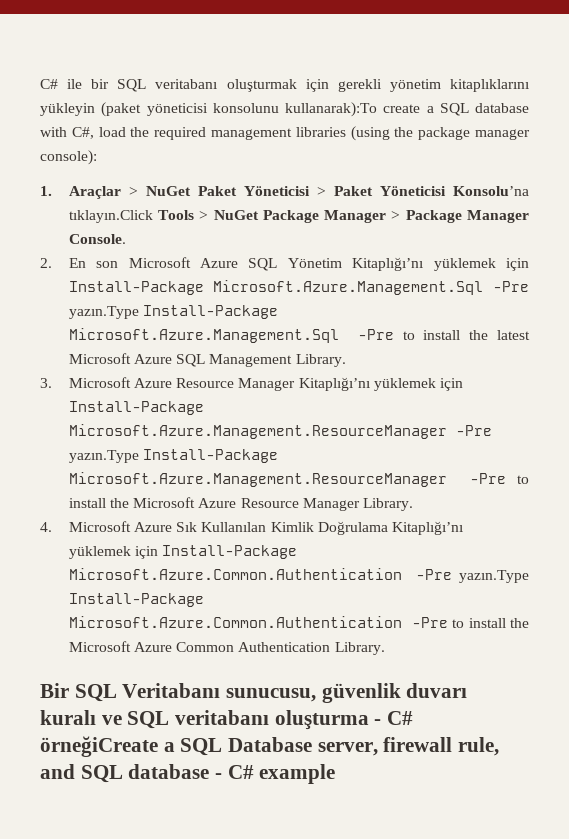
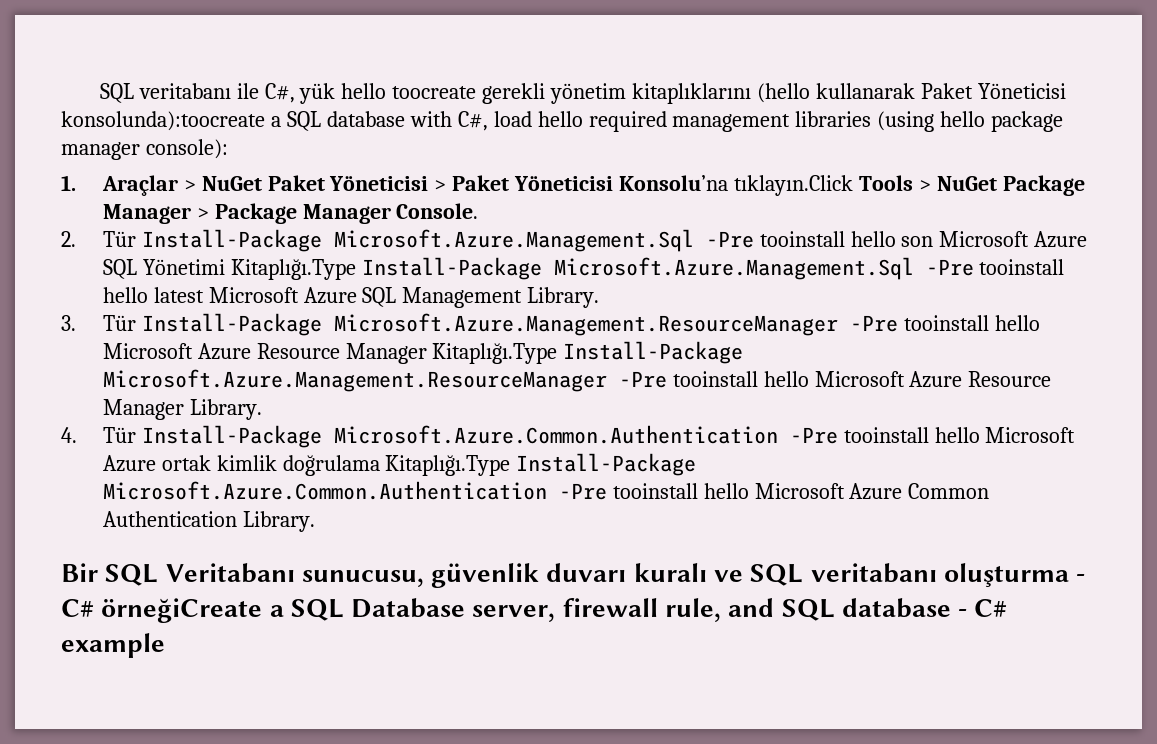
[40,79,530,92] [40,102,421,117] C# ile bir SQL veritabanı oluşturmak için gerekli yönetim kitaplıklarını yükleyin (paket yöneticisi konsolunu kullanarak):To create -> [99,83,1066,104] [61,111,265,131] SQL veritabanı ile C#, yük hello toocreate gerekli yönetim kitaplıklarını (hello kullanarak Paket Yöneticisi konsolunda):toocreate
[130,127,150,137] the -> [537,111,583,127] hello
[394,127,414,137] the -> [940,111,986,127] hello
[68,257,529,271] [68,280,529,295] [68,305,279,319] [68,328,489,343] En son Microsoft Azure SQL Yönetim Kitaplığı’nı yüklemek için Install-Package Microsoft.Azure.Management.Sql -Pre yazın.Type Install-Package Microsoft.Azure.Management.Sql -Pre to install the -> [102,229,1088,252] [102,257,1065,280] [102,287,148,303] Tür Install-Package Microsoft.Azure.Management.Sql -Pre tooinstall hello son Microsoft Azure SQL Yönetimi Kitaplığı.Type Install-Package Microsoft.Azure.Management.Sql -Pre tooinstall hello
[68,377,463,391] [68,401,204,415] [68,424,492,439] [68,449,279,463] [68,472,529,487] [68,498,130,508] Microsoft Azure Resource Manager Kitaplığı’nı yüklemek için Install-Package Microsoft.Azure.Management.ResourceManager -Pre yazın.Type Install-Package Microsoft.Azure.Management.ResourceManager -Pre to install the -> [102,313,1040,336] [102,341,744,364] [102,369,809,392] Tür Install-Package Microsoft.Azure.Management.ResourceManager -Pre tooinstall hello Microsoft Azure Resource Manager Kitaplığı.Type Install-Package Microsoft.Azure.Management.ResourceManager -Pre tooinstall hello
[68,521,464,535] [68,545,298,559] [68,568,529,583] [68,593,204,607] [68,616,529,628] Microsoft Azure Sık Kullanılan Kimlik Doğrulama Kitaplığı’nı yüklemek için Install-Package Microsoft.Azure.Common.Authentication -Pre yazın.Type Install-Package Microsoft.Azure.Common.Authentication -Pre to install the -> [102,425,1076,448] [102,453,697,476] [102,481,749,500] Tür Install-Package Microsoft.Azure.Common.Authentication -Pre tooinstall hello Microsoft Azure ortak kimlik doğrulama Kitaplığı.Type Install-Package Microsoft.Azure.Common.Authentication -Pre tooinstall hello

